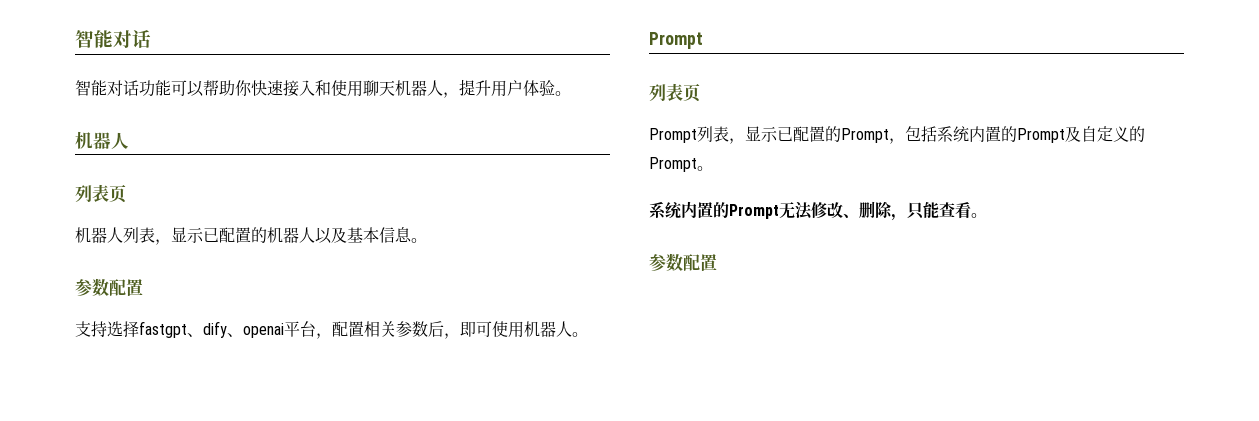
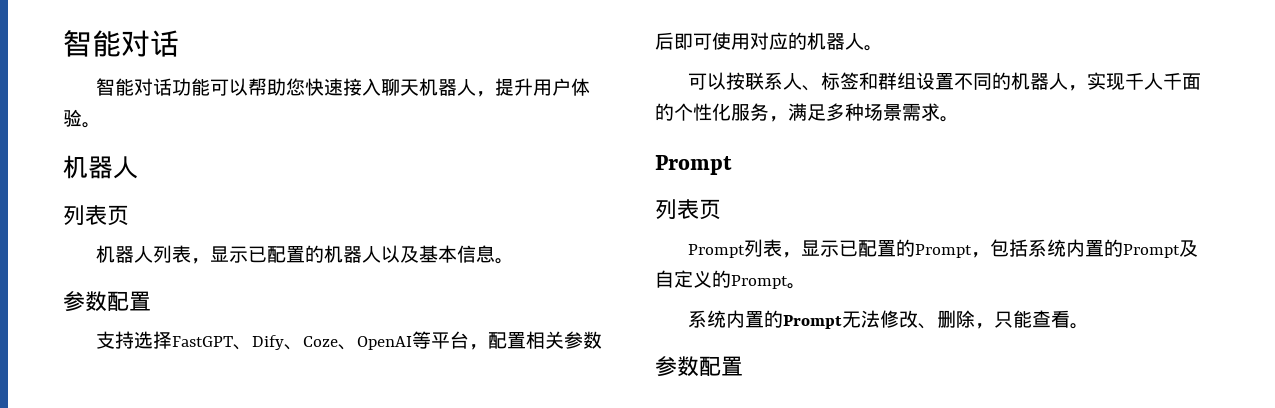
[235,80,252,96] 你 -> [286,78,306,96] 您
[315,80,363,97] 和使用 -> (382, 87) none
[139,321,284,338] fastgpt、dify、openai -> [172,331,432,350] FastGPT、Dify、Coze、OpenAI等
[444,333,460,339] ， -> (674, 41) none
(524, 329) none -> [750,32,807,50] 对应的
(588, 334) none -> [688,72,1202,91] [655,103,959,122] // 可以按联系人、标签和群组设置不同的机器人，实现千人千面的个性化服务，满足多种场景需求。

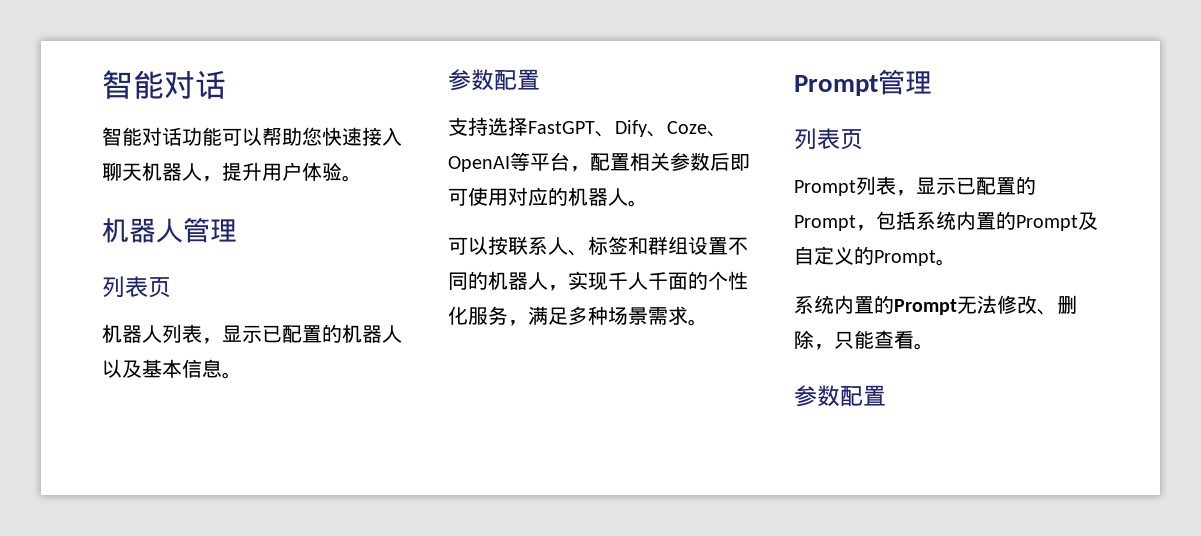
(138, 167) none -> [183,217,237,243] 管理
(732, 165) none -> [878,69,932,95] 管理

